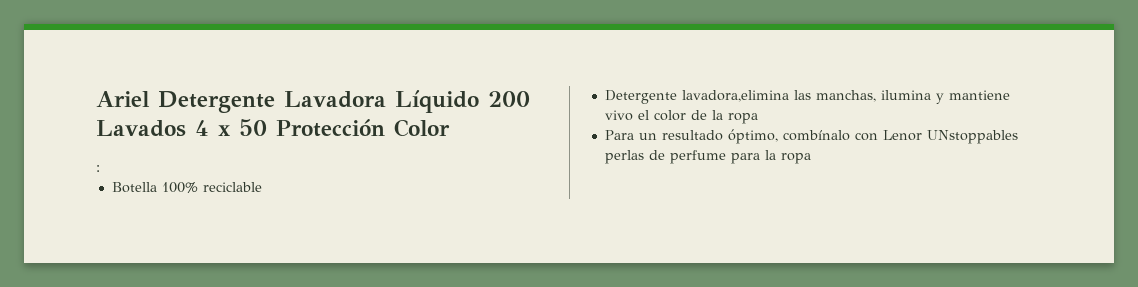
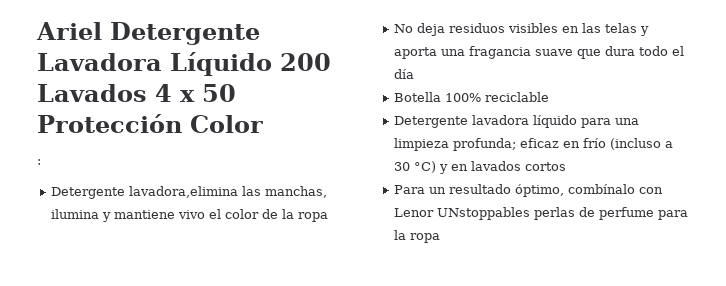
[111,182,262,193] // Botella 100% reciclable -> (41, 162) none
(758, 118) none -> [394,23,650,36] [394,46,685,59] [394,69,415,79] [394,92,550,102] [394,115,640,128] [394,138,674,151] [394,161,567,174] // No deja residuos visibles en las telas y aporta una fragancia suave que dura todo el día // Botella 100% reciclable // Detergente lavadora líquido para una limpieza profunda; eficaz en frío (incluso a 30 °C) y en lavados cortos

